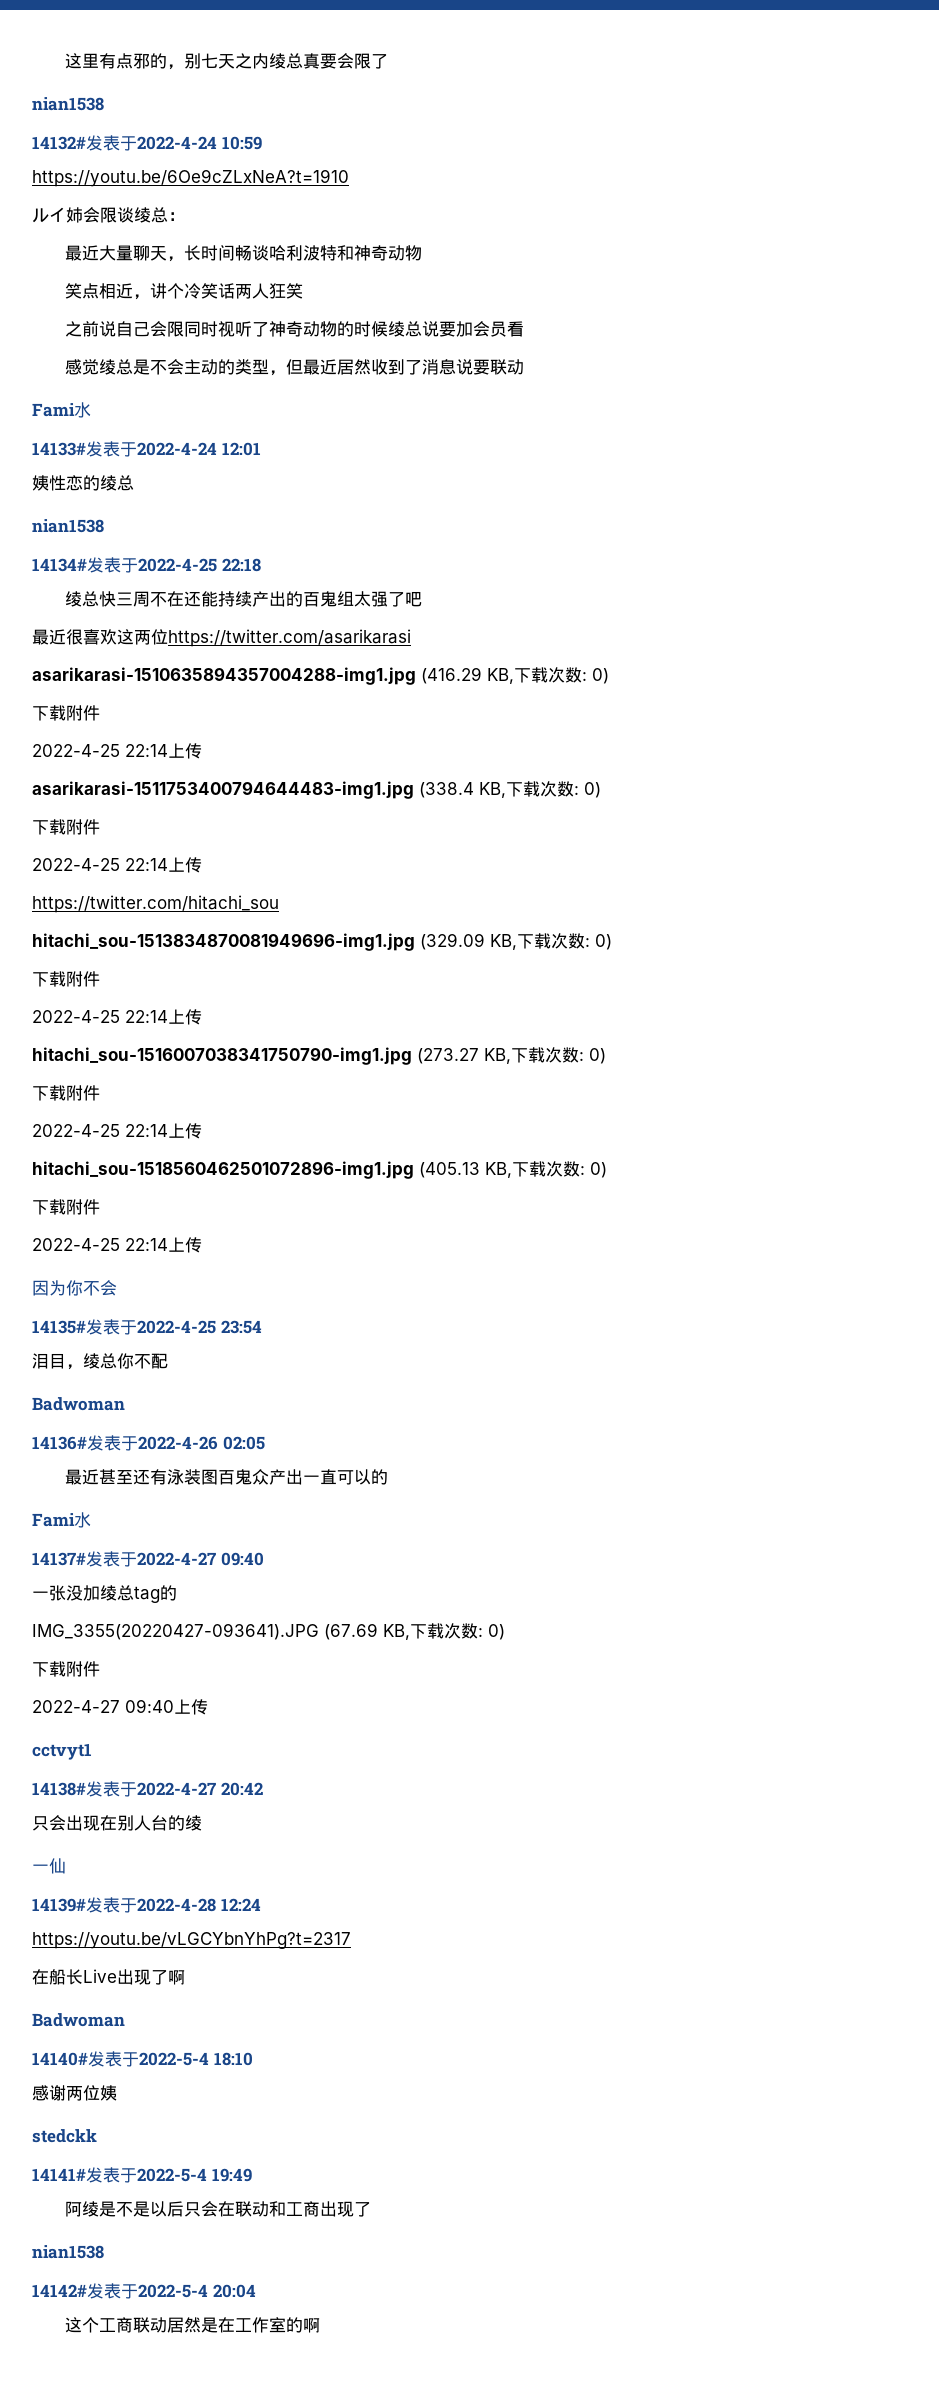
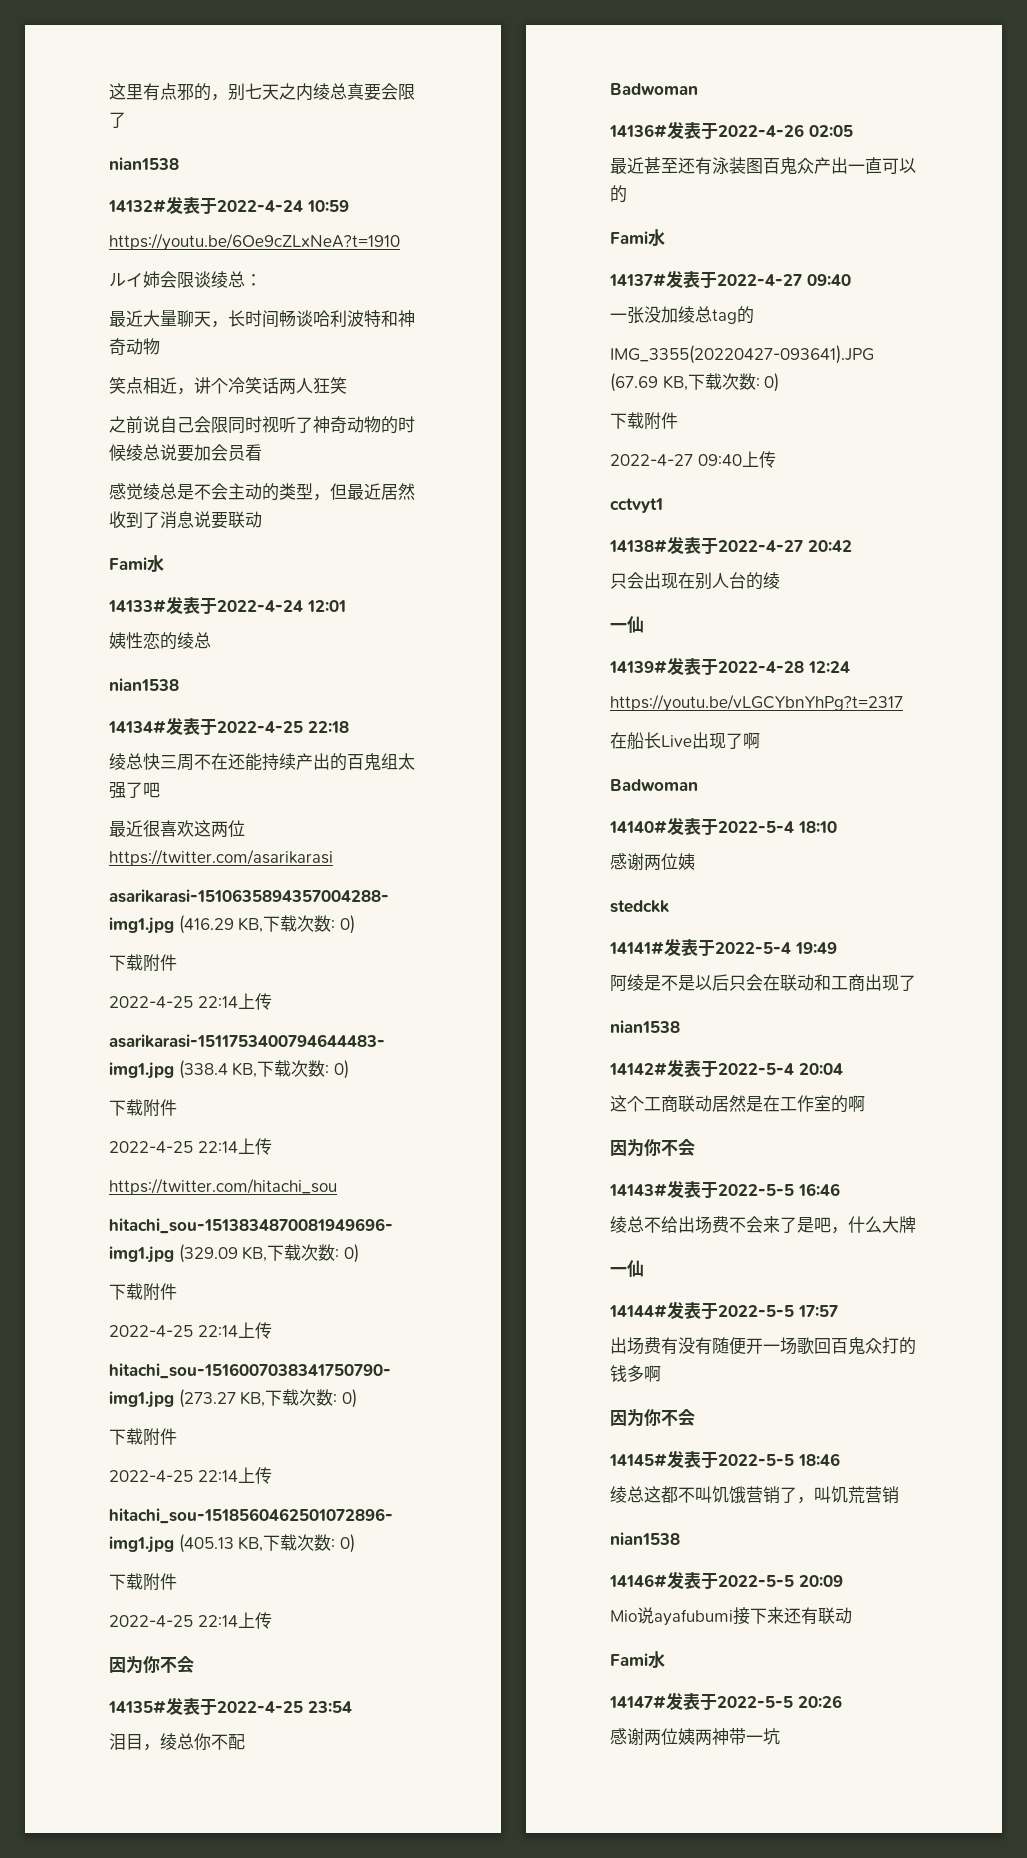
(320, 2325) none -> [610,1139,695,1157] [609,1180,840,1198] [610,1216,916,1234] [610,1260,644,1277] [609,1301,838,1319] [610,1337,916,1355] [610,1365,661,1382] [610,1409,695,1427] [609,1450,840,1468] [610,1486,899,1504] [610,1532,680,1545] [609,1571,843,1589] [610,1607,852,1626] [610,1651,665,1668] [609,1692,842,1710] [610,1728,780,1745] // 因为你不会 // 14143#发表于2022-5-5 16:46 // 绫总不给出场费不会来了是吧，什么大牌 // 一仙 // 14144#发表于2022-5-5 17:57 // 出场费有没有随便开一场歌回百鬼众打的钱多啊 // 因为你不会 // 14145#发表于2022-5-5 18:46 // 绫总这都不叫饥饿营销了，叫饥荒营销 // nian1538 // 14146#发表于2022-5-5 20:09 // Mio说ayafubumi接下来还有联动 // Fami水 // 14147#发表于2022-5-5 20:26 // 感谢两位姨两神带一坑

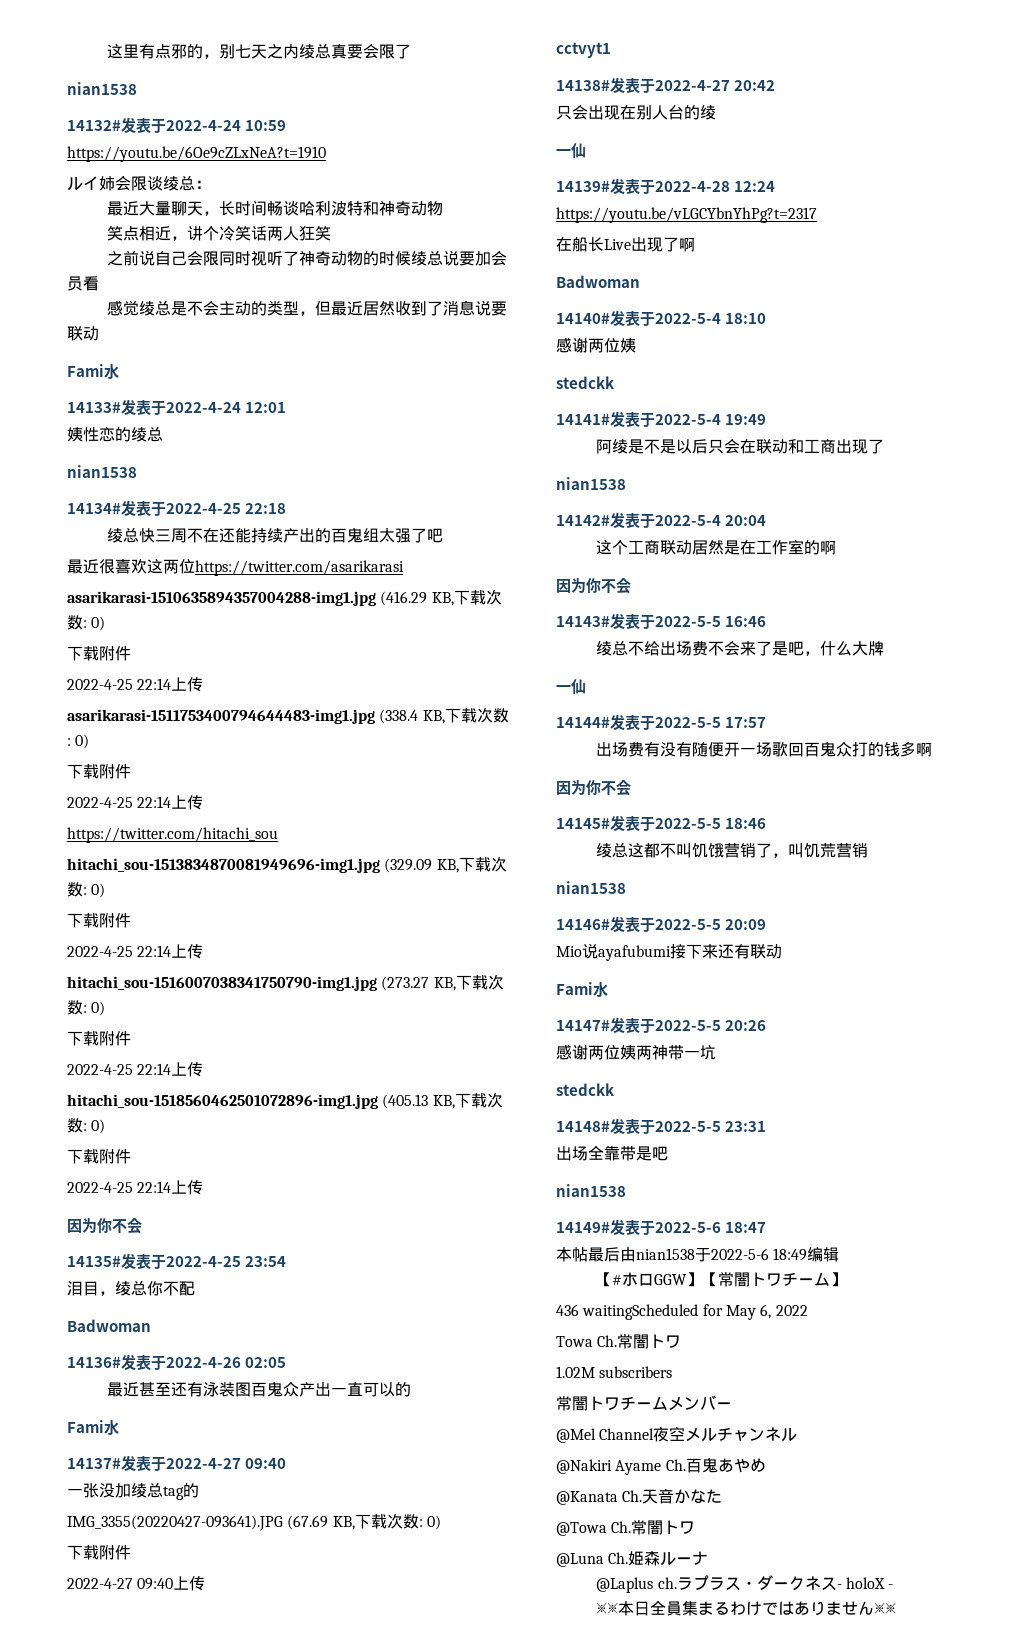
(780, 1736) none -> [556,1083,614,1096] [556,1118,767,1135] [556,1145,668,1161] [556,1184,626,1197] [556,1219,767,1236] [556,1247,840,1262] [596,1272,847,1287] [556,1304,808,1320] [556,1334,682,1349] [556,1366,673,1378] [556,1395,732,1411] [556,1426,798,1443] [556,1458,766,1475] [556,1488,723,1505] [556,1520,696,1536] [556,1551,709,1567] [596,1575,894,1593] [596,1600,897,1616] // stedckk // 14148#发表于2022-5-5 23:31 // 出场全靠带是吧 // nian1538 // 14149#发表于2022-5-6 18:47 // 本帖最后由nian1538于2022-5-6 18:49编辑 // 【#ホロGGW】【常闇トワチーム】 // 436 waitingScheduled for May 6, 2022 // Towa Ch.常闇トワ // 1.02M subscribers // 常闇トワチームメンバー // @Mel Channel夜空メルチャンネル // @Nakiri Ayame Ch.百鬼あやめ // @Kanata Ch.天音かなた // @Towa Ch.常闇トワ // @Luna Ch.姫森ルーナ // @Laplus ch.ラプラス・ダークネス- holoX - // ※※本日全員集まるわけではありません※※

